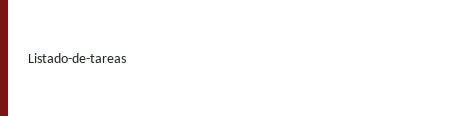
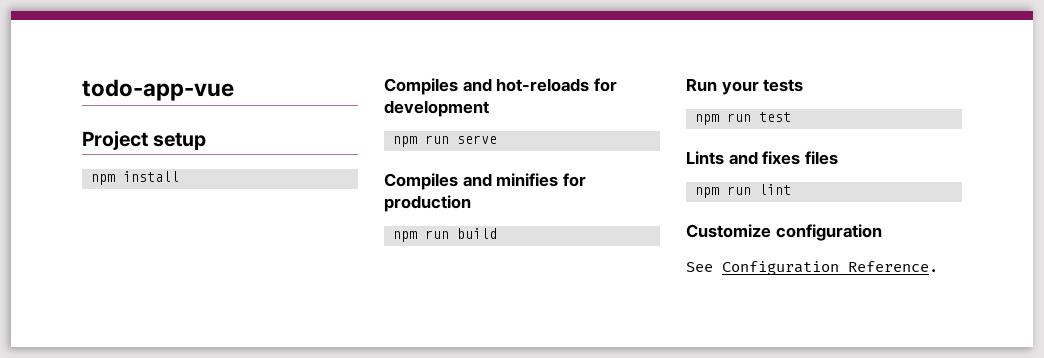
[28,53,126,63] Listado-de-tareas -> [82,79,234,101] [82,131,207,150] [91,171,179,185] [384,78,617,95] [384,100,489,117] [393,135,497,147] [384,173,586,190] [384,195,471,212] [393,228,497,242] [686,78,804,95] [695,112,791,125] [686,151,838,165] [695,184,791,198] [686,224,882,241] [686,261,938,275] todo-app-vue // Project setup // npm install // Compiles and hot-reloads for development // npm run serve // Compiles and minifies for production // npm run build // Run your tests // npm run test // Lints and fixes files // npm run lint // Customize configuration // See Configuration Reference.

